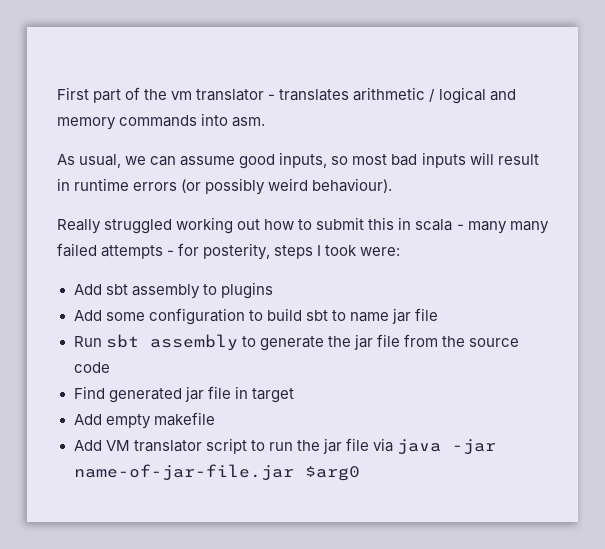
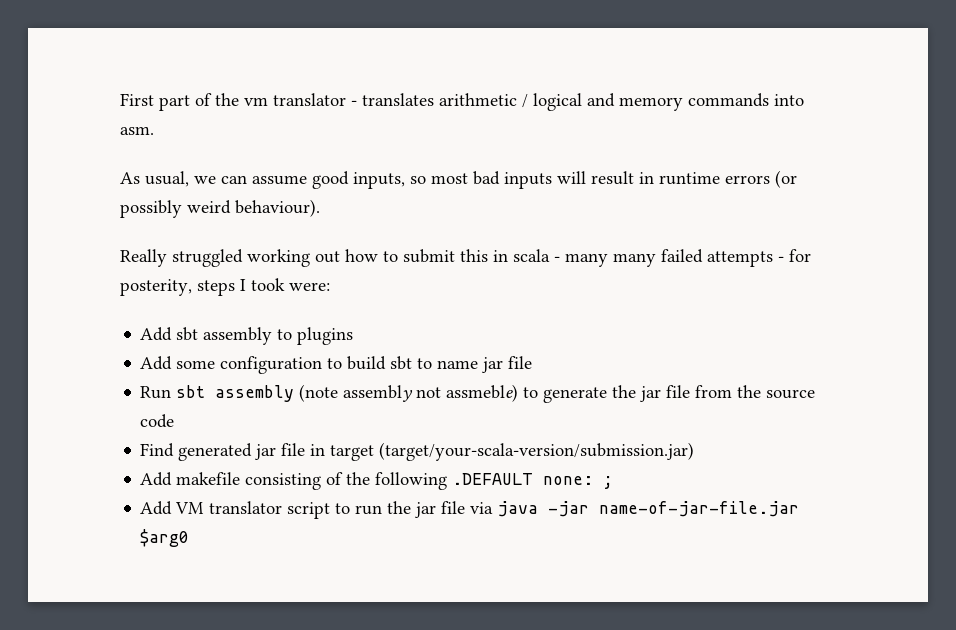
(238, 342) none -> [299,384,519,402] (note assembly not assmeble)
[73,414,151,429] // Add empty -> [379,442,695,461] [140,472,173,486] (target/your-scala-version/submission.jar) // Add
(215, 419) none -> [245,472,614,490] consisting of the following .DEFAULT none: ;

